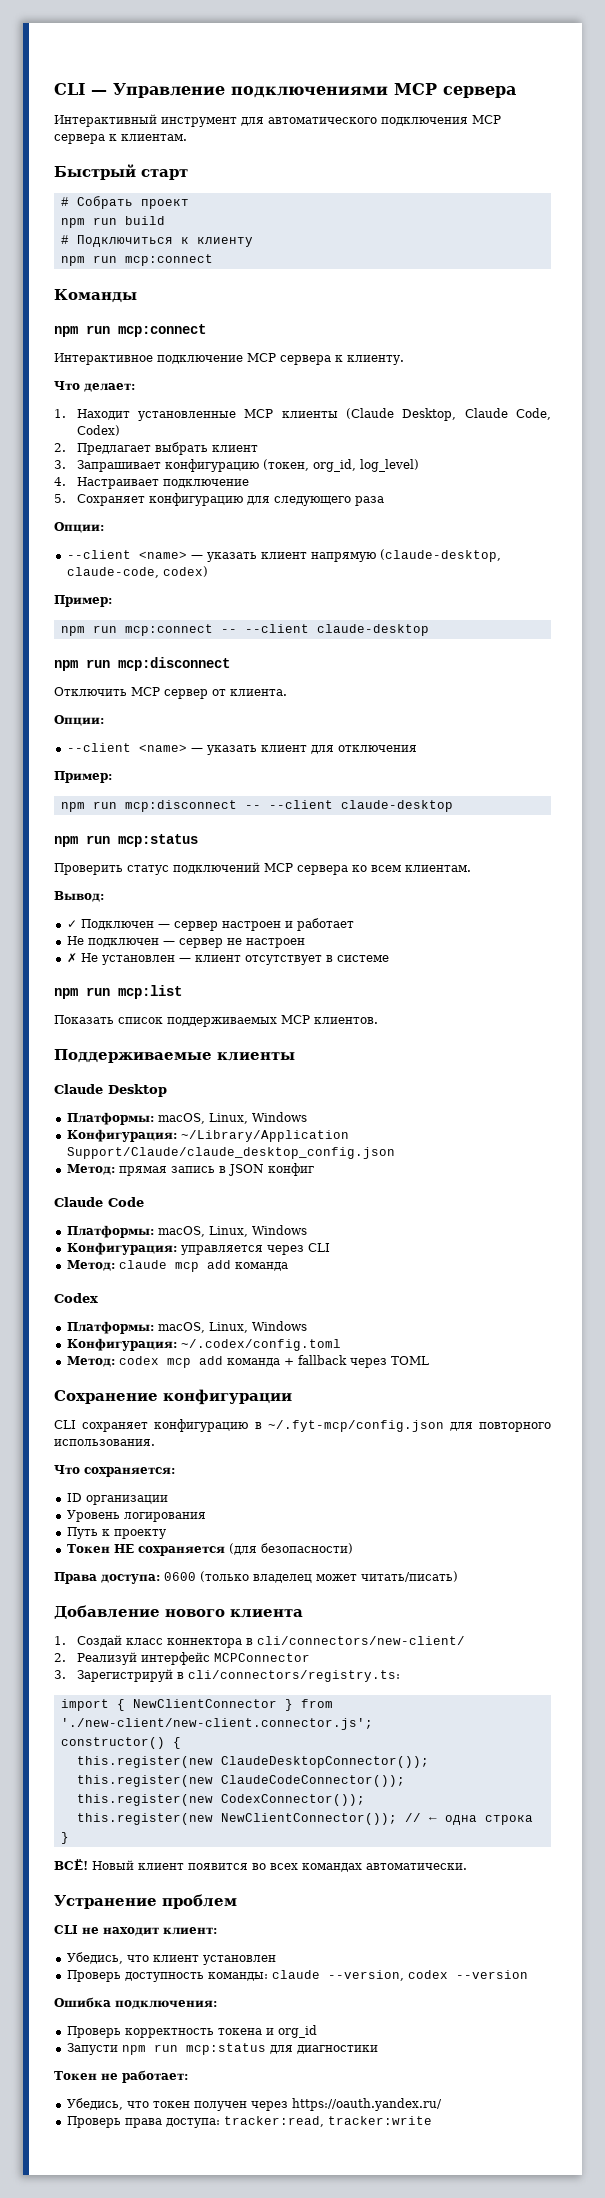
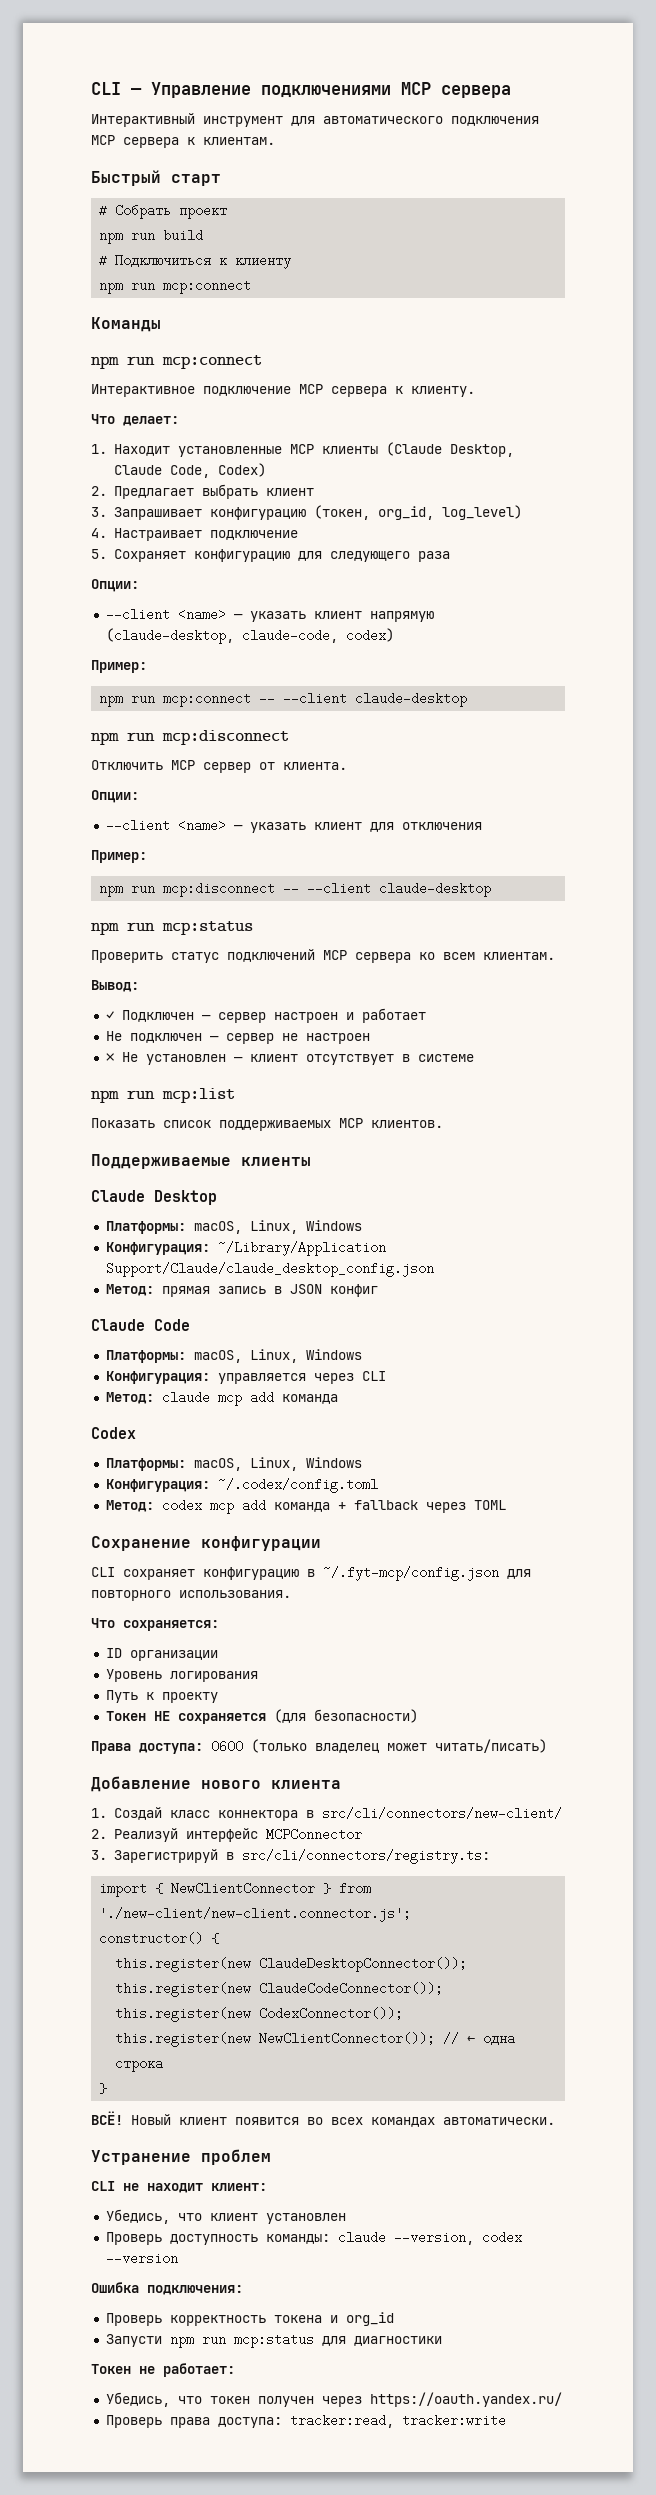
[256,1636,465,1645] cli/connectors/new-client/ -> [321,1807,562,1820] src/cli/connectors/new-client/
[187,1670,400,1682] cli/connectors/registry.ts: -> [241,1849,490,1864] src/cli/connectors/registry.ts:

